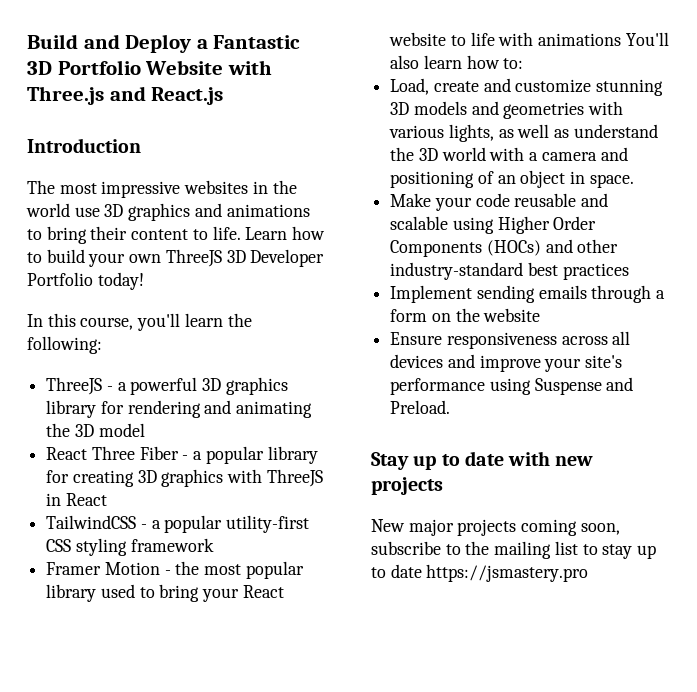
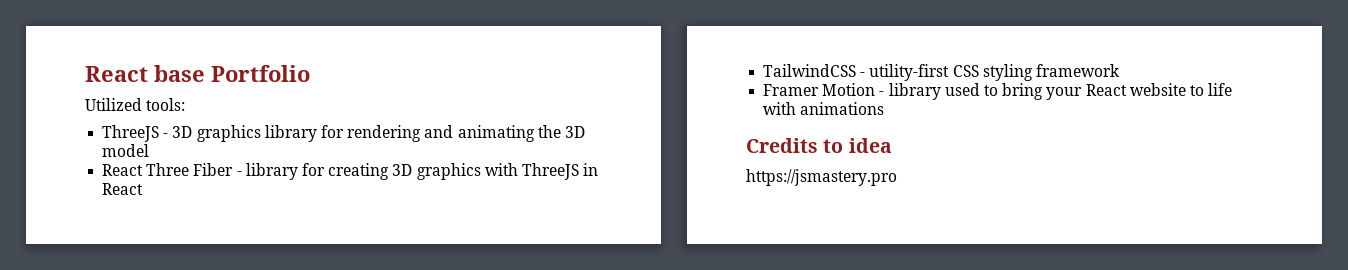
[27,34,301,53] [27,60,272,75] [27,86,224,105] [27,138,141,153] [27,180,297,198] [26,203,310,221] [27,226,326,244] [27,249,325,267] [27,272,144,290] [27,313,252,331] [27,336,102,354] Build and Deploy a Fantastic 3D Portfolio Website with Three.js and React.js // Introduction // The most impressive websites in the world use 3D graphics and animations to bring their content to life. Learn how to build your own ThreeJS 3D Developer Portfolio today! // In this course, you'll learn the following: -> [85,65,310,82] [85,98,186,111] React base Portfolio // Utilized tools:
[117,377,198,395] a powerful -> (169, 135) none
[193,446,264,464] a popular -> (242, 173) none
[151,515,223,533] a popular -> (866, 74) none
[175,561,304,579] the most popular -> (885, 93) none
[625,32,669,46] [390,55,524,69] [390,78,664,96] [390,101,624,119] [389,124,658,142] [390,147,628,161] [390,170,634,188] [390,193,609,211] [390,216,597,234] [390,239,619,257] [390,262,629,280] [390,285,666,303] [390,308,541,322] [390,331,631,349] [390,354,623,372] [390,377,634,395] [390,400,451,414] [371,451,594,470] [371,477,443,495] [371,519,620,536] [371,541,657,559] [371,564,422,578] You'll also learn how to: // Load, create and customize stunning 3D models and geometries with various lights, as well as understand the 3D world with a camera and positioning of an object in space. // Make your code reusable and scalable using Higher Order Components (HOCs) and other industry-standard best practices // Implement sending emails through a form on the website // Ensure responsiveness across all devices and improve your site's performance using Suspense and Preload. // Stay up to date with new projects // New major projects coming soon, subscribe to the mailing list to stay up to date -> [746,138,892,153] // Credits to idea //

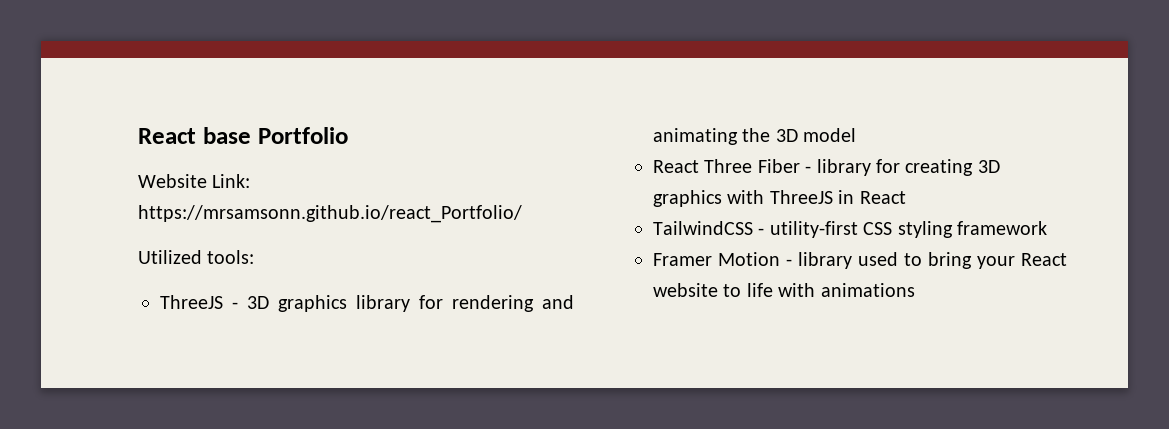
(310, 73) none -> [138,174,251,188] [138,205,522,223] // Website Link: https://mrsamsonn.github.io/react_Portfolio/
[746,138,892,153] [746,169,897,186] // Credits to idea // https://jsmastery.pro -> (915, 290) none

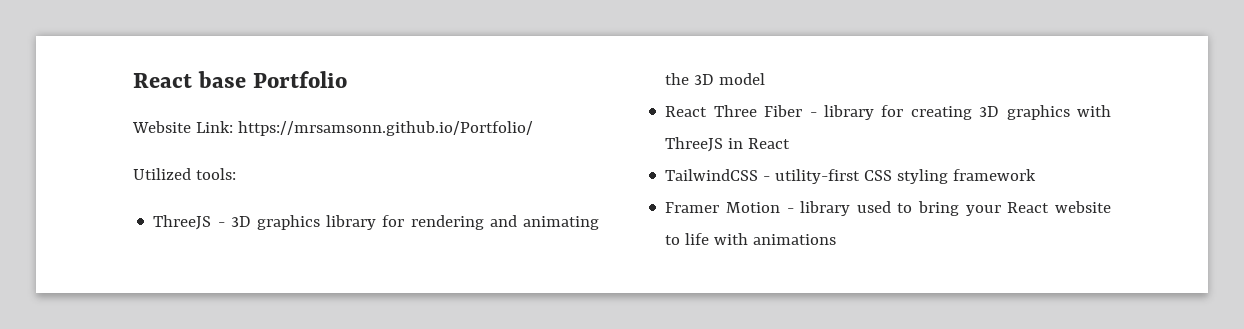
[138,205,522,223] https://mrsamsonn.github.io/react_Portfolio/ -> [237,121,533,136] https://mrsamsonn.github.io/Portfolio/

